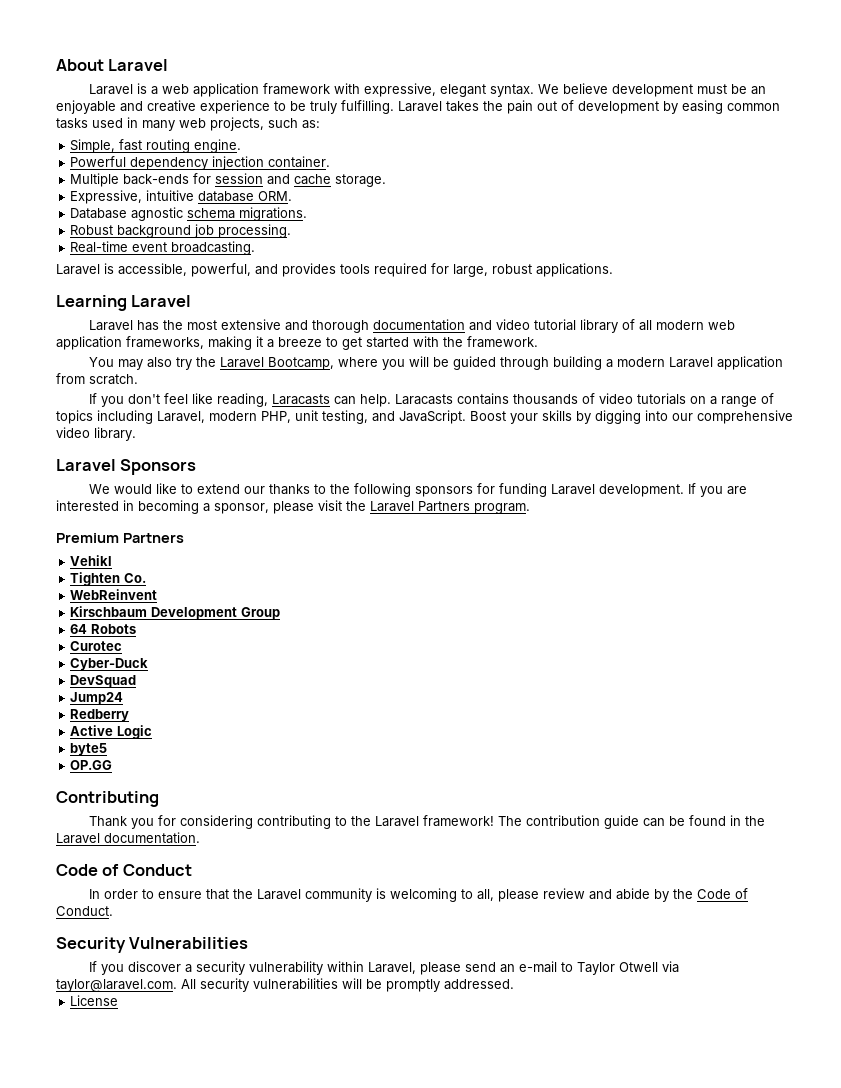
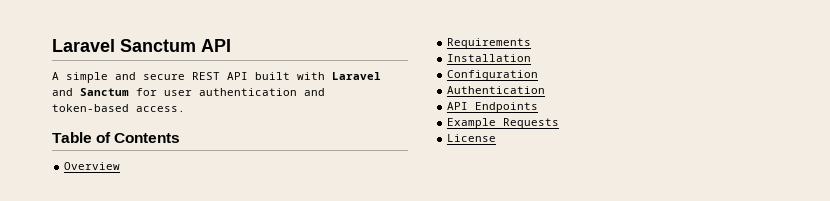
[56,59,169,71] [89,83,767,97] [56,100,780,114] [56,117,320,131] [70,139,242,153] [70,156,331,170] [70,173,387,187] [70,190,293,204] [70,207,308,221] [70,224,292,238] [70,241,256,255] [56,263,613,277] [56,295,192,311] [89,319,736,333] [56,336,538,350] [89,356,784,370] [56,373,138,385] [89,393,775,407] [56,410,793,424] [56,427,136,441] [56,459,197,475] [89,483,748,497] [56,500,530,514] [56,533,184,543] [70,555,113,566] [70,572,147,586] [70,589,158,600] [70,606,281,620] [70,624,137,634] [70,641,123,651] [70,658,149,671] [70,675,137,688] [70,692,124,705] [70,709,130,722] [70,725,153,739] [70,743,108,756] [70,760,113,770] [56,791,159,807] [89,815,766,829] [56,832,200,844] [56,864,192,876] [89,888,749,902] [56,906,113,916] [56,937,249,953] [89,961,680,975] [56,978,514,992] About Laravel // Laravel is a web application framework with expressive, elegant syntax. We believe development must be an enjoyable and creative experience to be truly fulfilling. Laravel takes the pain out of development by easing common tasks used in many web projects, such as: // Simple, fast routing engine. // Powerful dependency injection container. // Multiple back-ends for session and cache storage. // Expressive, intuitive database ORM. // Database agnostic schema migrations. // Robust background job processing. // Real-time event broadcasting. // Laravel is accessible, powerful, and provides tools required for large, robust applications. // Learning Laravel // Laravel has the most extensive and thorough documentation and video tutorial library of all modern web application frameworks, making it a breeze to get started with the framework. // You may also try the Laravel Bootcamp, where you will be guided through building a modern Laravel application from scratch. // If you don't feel like reading, Laracasts can help. Laracasts contains thousands of video tutorials on a range of topics including Laravel, modern PHP, unit testing, and JavaScript. Boost your skills by digging into our comprehensive video library. // Laravel Sponsors // We would like to extend our thanks to the following sponsors for funding Laravel development. If you are interested in becoming a sponsor, please visit the Laravel Partners program. // Premium Partners // Vehikl // Tighten Co. // WebReinvent // Kirschbaum Development Group // 64 Robots // Curotec // Cyber-Duck // DevSquad // Jump24 // Redberry // Active Logic // byte5 // OP.GG // Contributing // Thank you for considering contributing to the Laravel framework! The contribution guide can be found in the Laravel documentation. // Code of Conduct // In order to ensure that the Laravel community is welcoming to all, please review and abide by the Code of Conduct. // Security Vulnerabilities // If you discover a security vulnerability within Laravel, please send an e-mail to Taylor Otwell via taylor@laravel.com. All security vulnerabilities will be promptly addressed. -> [52,39,231,52] [52,72,381,83] [52,88,325,96] [52,104,185,112] [52,132,181,143] [64,162,121,170] [447,38,532,49] [447,54,532,62] [447,70,539,81] [447,86,546,94] [447,102,539,113] [447,118,560,129] Laravel Sanctum API // A simple and secure REST API built with Laravel and Sanctum for user authentication and token-based access. // Table of Contents // Overview // Requirements // Installation // Configuration // Authentication // API Endpoints // Example Requests

